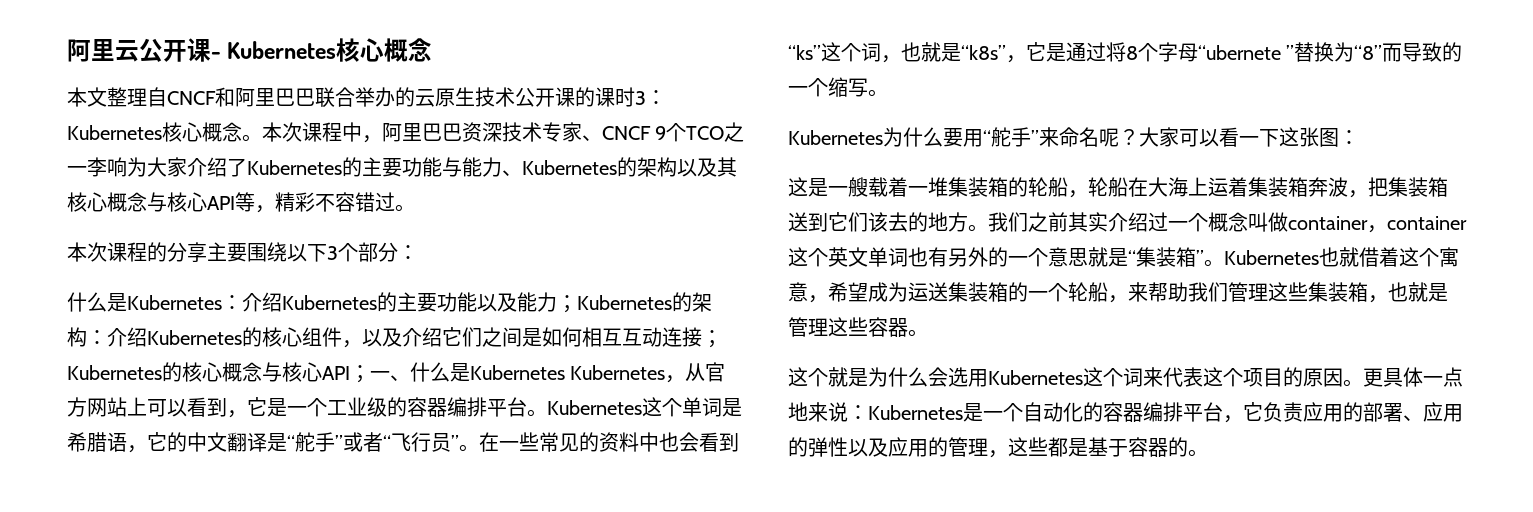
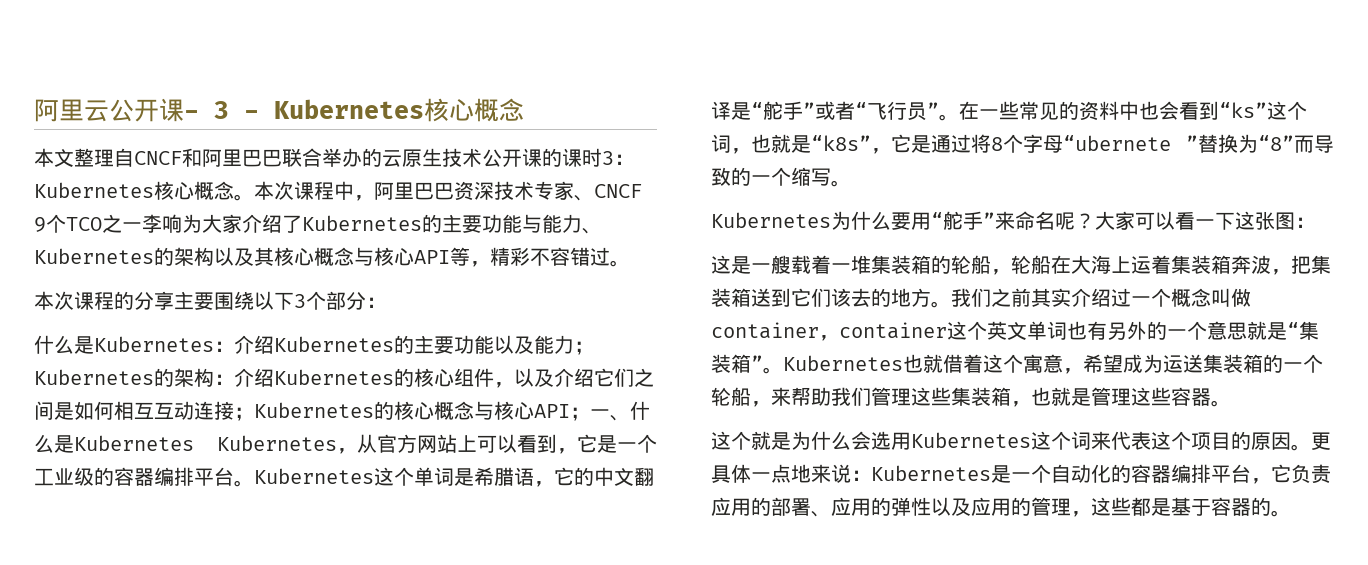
(221, 55) none -> [214,101,259,119] 3 -

